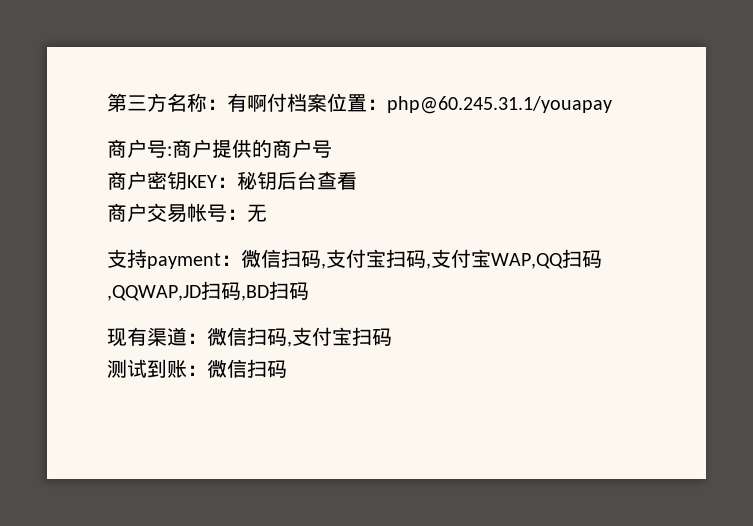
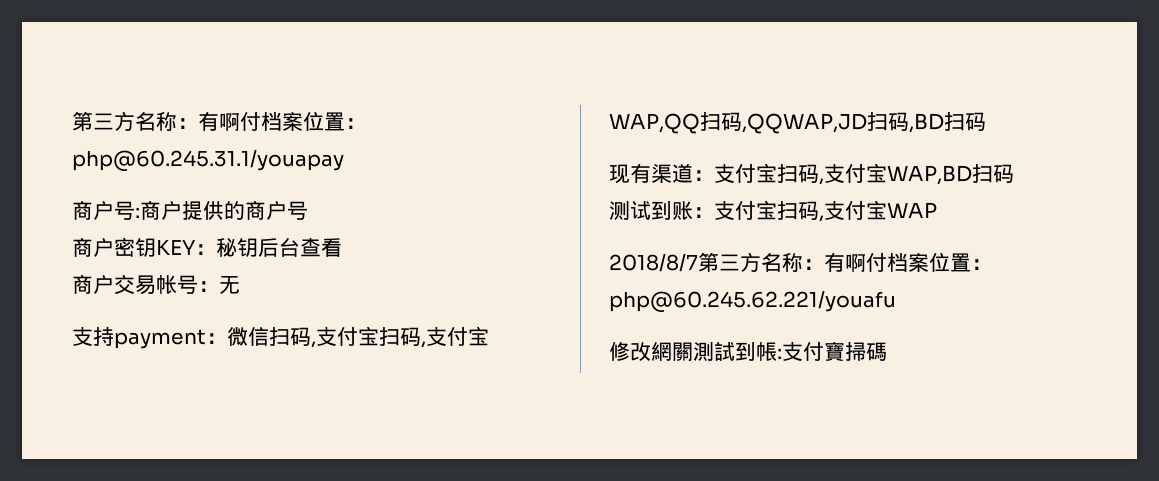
[207,327,352,347] 微信扫码,支付宝 -> [714,163,972,185] 支付宝扫码,支付宝WAP,BD
[207,359,287,378] 微信扫码 -> [714,200,937,222] [609,252,992,272] [609,291,896,312] [609,341,887,362] 支付宝扫码,支付宝WAP // 2018/8/7第三方名称：有啊付档案位置：php@60.245.62.221/youafu // 修改網關測試到帳:支付寶掃碼

